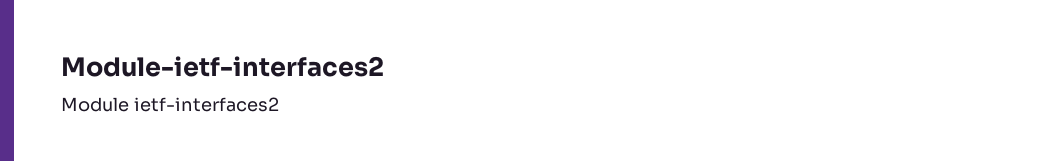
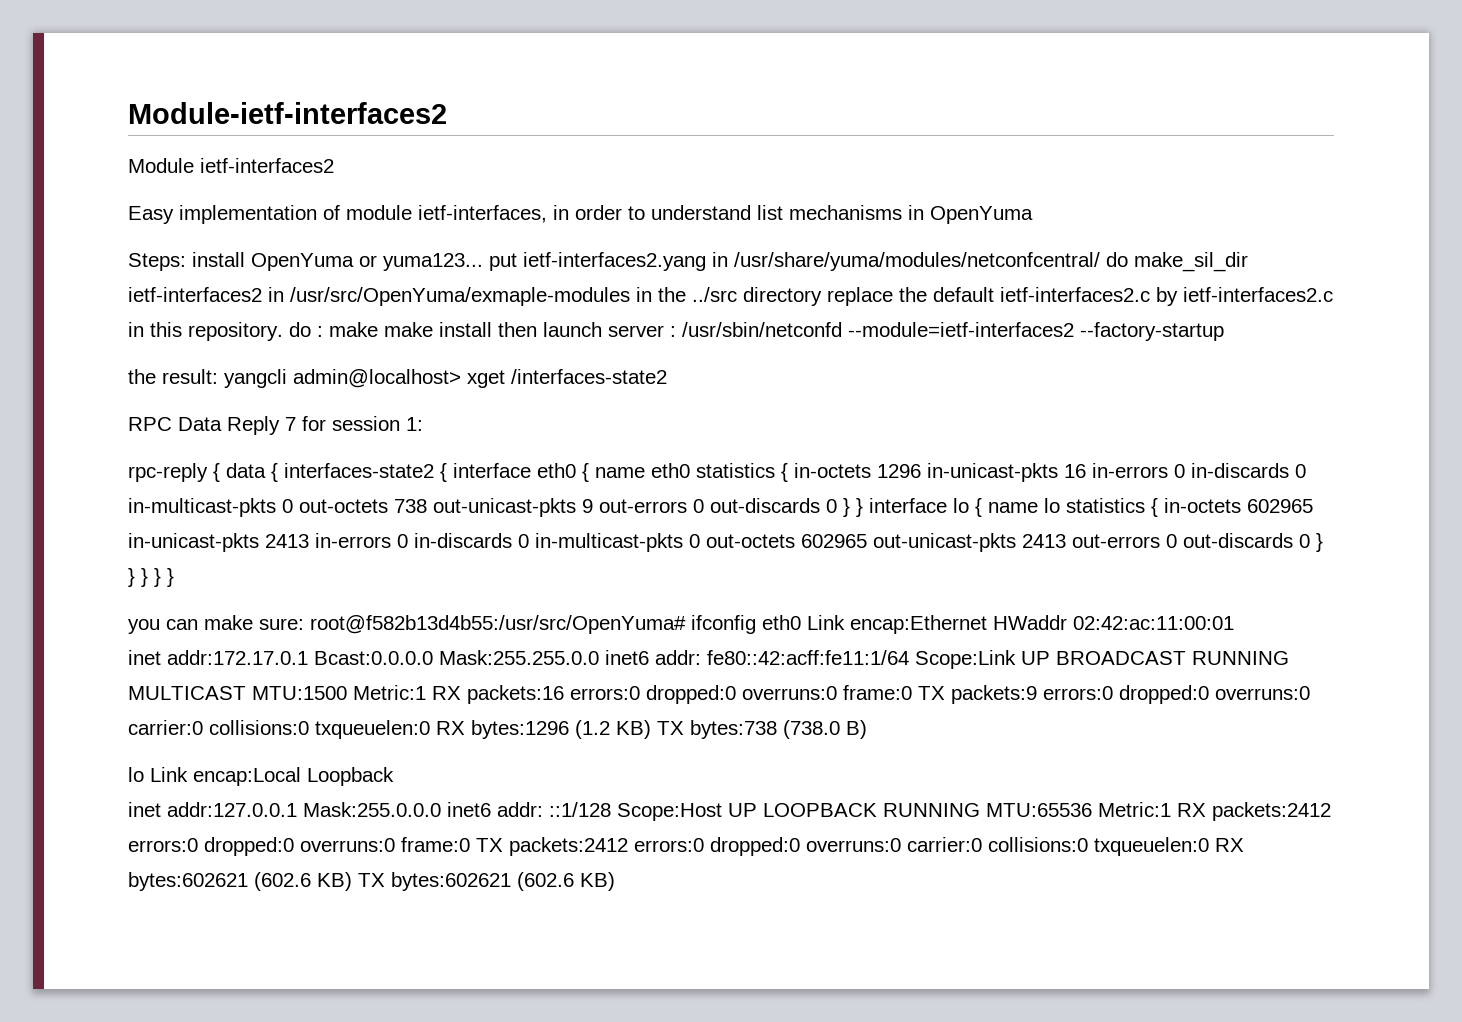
(279, 104) none -> [128,205,1033,224] [128,252,1248,272] [128,287,1333,306] [128,322,1224,341] [128,369,667,388] [128,416,423,435] [128,463,1306,482] [128,498,1313,517] [128,533,1323,552] [128,568,174,587] [128,615,1234,634] [128,650,1289,669] [128,685,1310,704] [128,720,867,739] [128,767,394,786] [128,802,1331,821] [128,837,1244,856] [128,872,615,891] // Easy implementation of module ietf-interfaces, in order to understand list mechanisms in OpenYuma // Steps: install OpenYuma or yuma123... put ietf-interfaces2.yang in /usr/share/yuma/modules/netconfcentral/ do make_sil_dir ietf-interfaces2 in /usr/src/OpenYuma/exmaple-modules in the ../src directory replace the default ietf-interfaces2.c by ietf-interfaces2.c in this repository. do : make make install then launch server : /usr/sbin/netconfd --module=ietf-interfaces2 --factory-startup // the result: yangcli admin@localhost> xget /interfaces-state2 // RPC Data Reply 7 for session 1: // rpc-reply { data { interfaces-state2 { interface eth0 { name eth0 statistics { in-octets 1296 in-unicast-pkts 16 in-errors 0 in-discards 0 in-multicast-pkts 0 out-octets 738 out-unicast-pkts 9 out-errors 0 out-discards 0 } } interface lo { name lo statistics { in-octets 602965 in-unicast-pkts 2413 in-errors 0 in-discards 0 in-multicast-pkts 0 out-octets 602965 out-unicast-pkts 2413 out-errors 0 out-discards 0 } } } } } // you can make sure: root@f582b13d4b55:/usr/src/OpenYuma# ifconfig eth0 Link encap:Ethernet HWaddr 02:42:ac:11:00:01 // inet addr:172.17.0.1 Bcast:0.0.0.0 Mask:255.255.0.0 inet6 addr: fe80::42:acff:fe11:1/64 Scope:Link UP BROADCAST RUNNING MULTICAST MTU:1500 Metric:1 RX packets:16 errors:0 dropped:0 overruns:0 frame:0 TX packets:9 errors:0 dropped:0 overruns:0 carrier:0 collisions:0 txqueuelen:0 RX bytes:1296 (1.2 KB) TX bytes:738 (738.0 B) // lo Link encap:Local Loopback // inet addr:127.0.0.1 Mask:255.0.0.0 inet6 addr: ::1/128 Scope:Host UP LOOPBACK RUNNING MTU:65536 Metric:1 RX packets:2412 errors:0 dropped:0 overruns:0 frame:0 TX packets:2412 errors:0 dropped:0 overruns:0 carrier:0 collisions:0 txqueuelen:0 RX bytes:602621 (602.6 KB) TX bytes:602621 (602.6 KB)

